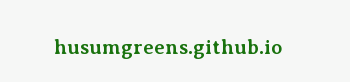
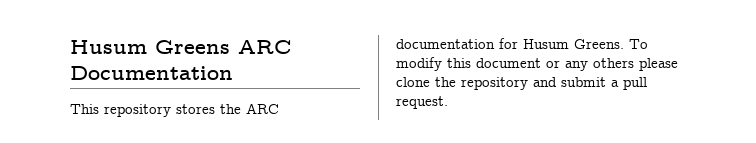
[54,39,282,59] husumgreens.github.io -> [70,40,291,54] [70,66,233,80] [70,103,279,117] [396,38,648,49] [396,57,678,71] [396,77,647,90] [396,96,448,109] Husum Greens ARC Documentation // This repository stores the ARC documentation for Husum Greens. To modify this document or any others please clone the repository and submit a pull request.

